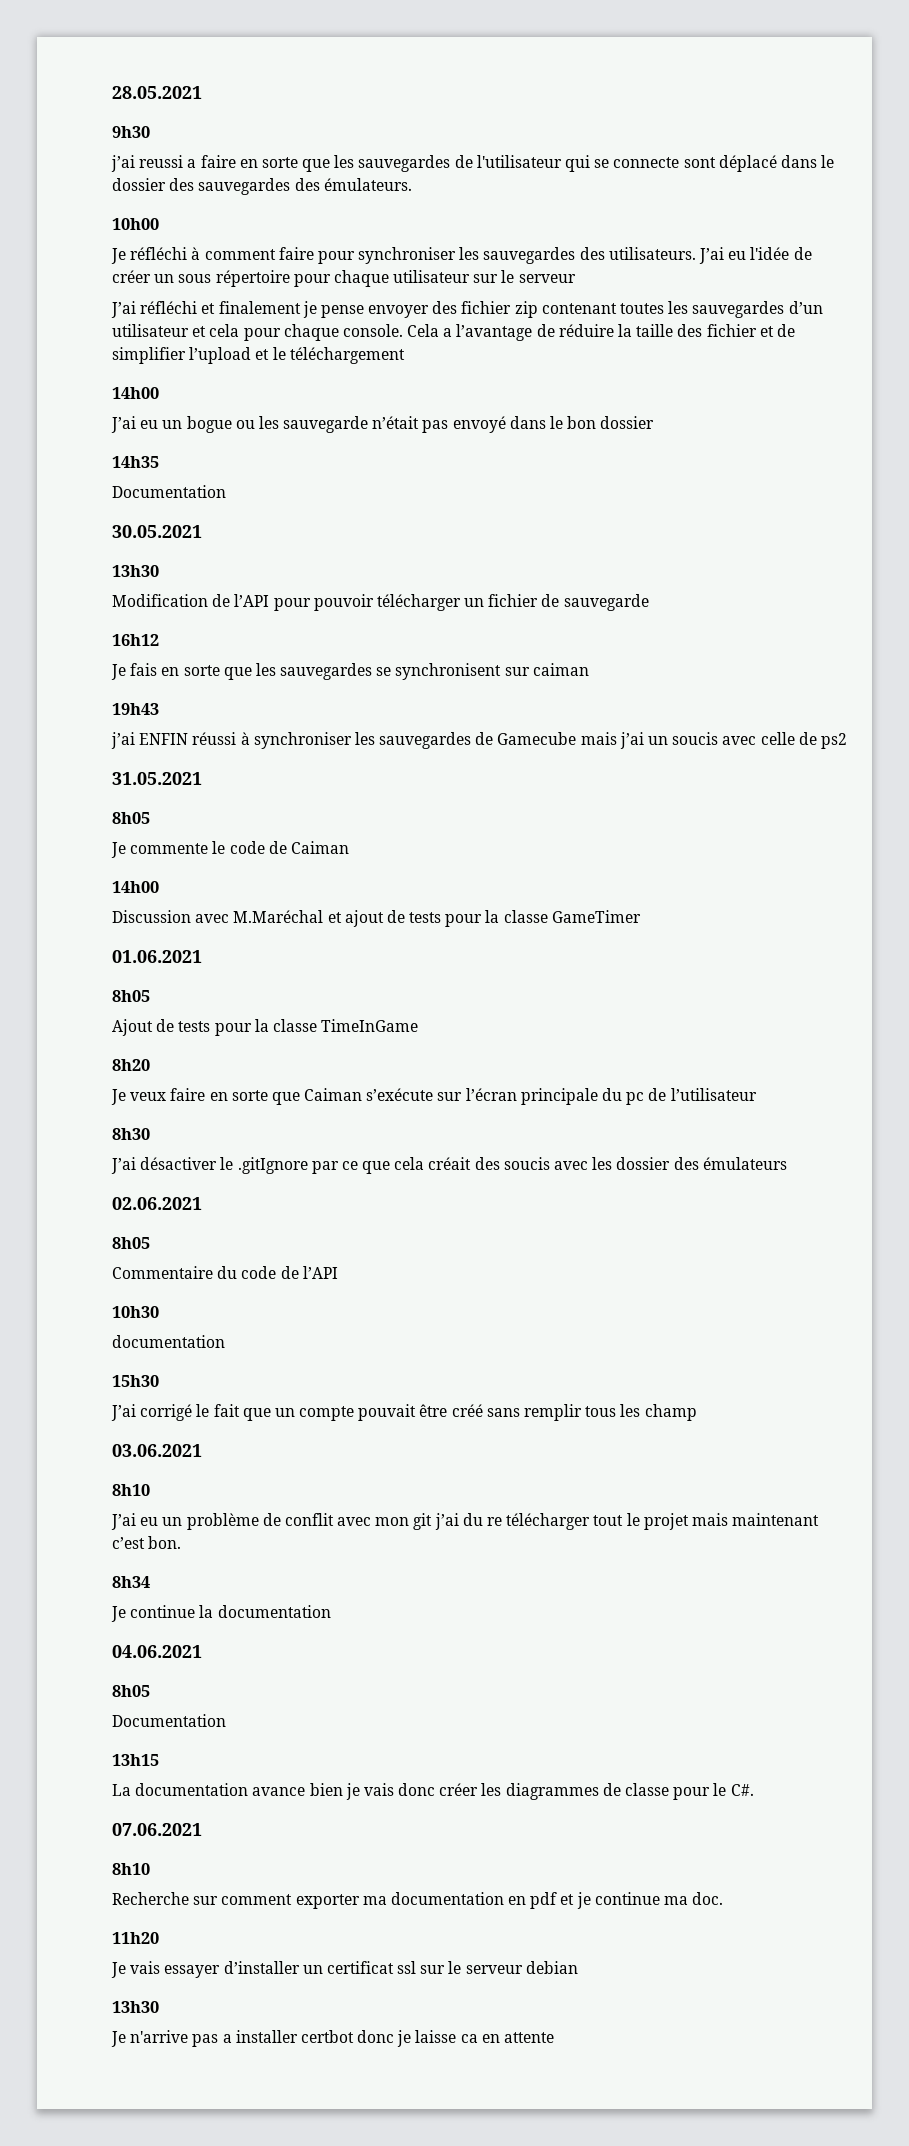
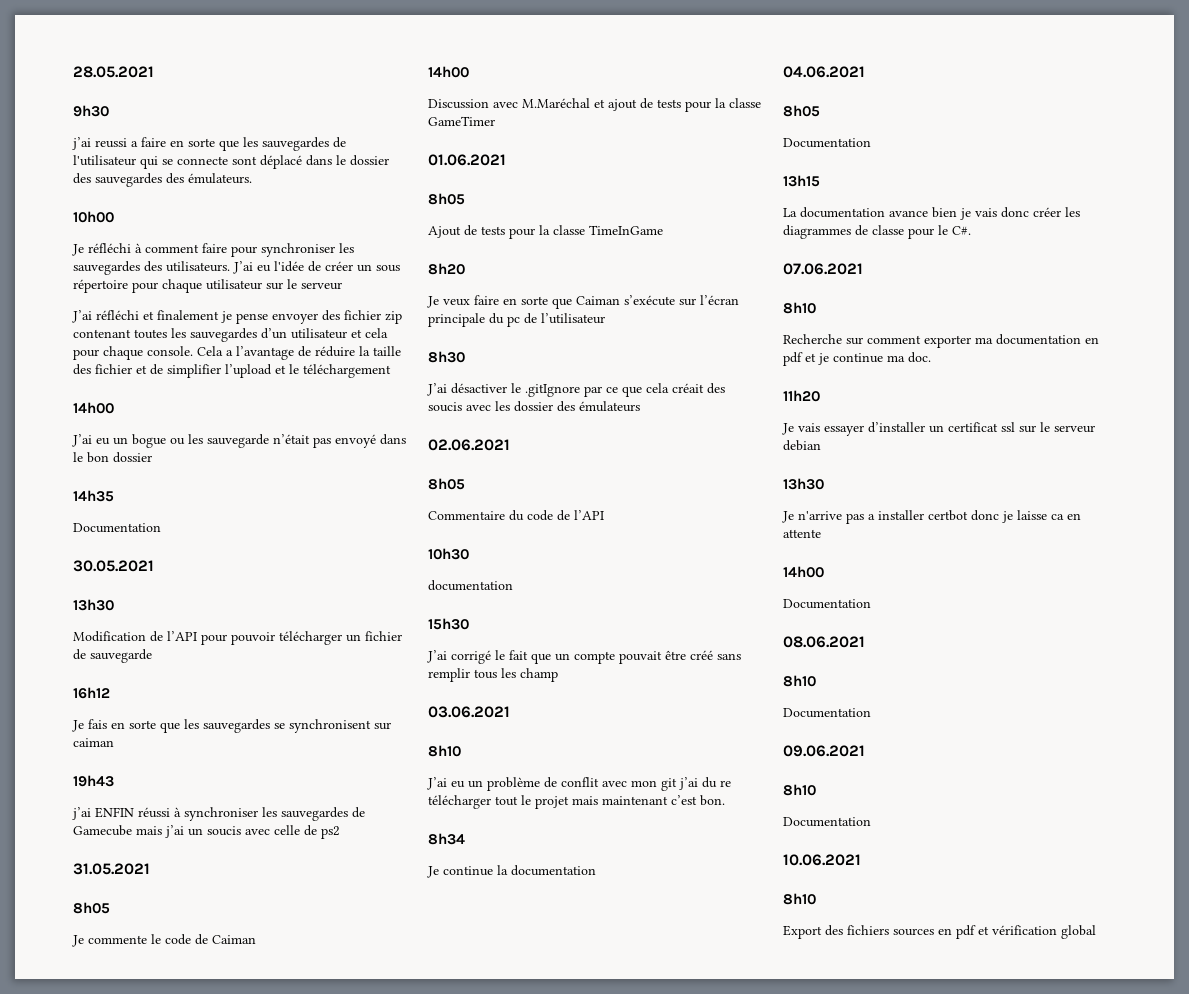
(555, 2037) none -> [783,566,824,578] [783,599,871,609] [783,636,865,648] [783,675,816,687] [783,708,871,718] [783,745,865,757] [783,784,816,796] [783,817,871,827] [783,854,861,866] [783,893,816,905] [783,925,1096,939] // 14h00 // Documentation // 08.06.2021 // 8h10 // Documentation // 09.06.2021 // 8h10 // Documentation // 10.06.2021 // 8h10 // Export des fichiers sources en pdf et vérification global

